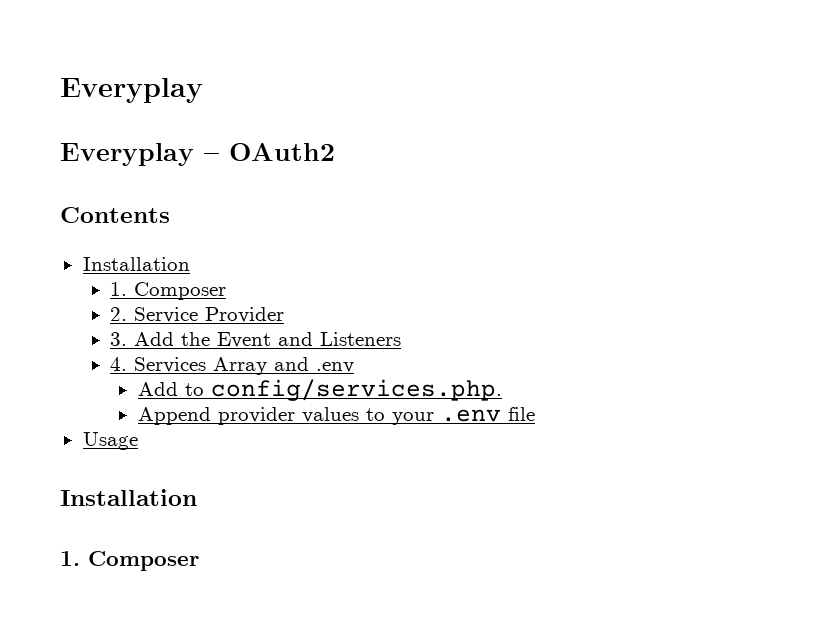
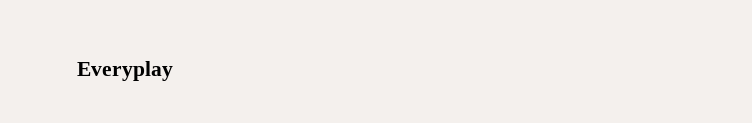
[60,78,203,103] [60,143,335,166] [60,207,170,223] [82,257,190,271] [110,282,227,300] [110,307,285,323] [110,332,402,348] [110,357,355,375] [137,379,502,401] [137,407,535,425] [82,432,138,450] [60,489,197,506] [60,551,199,571] Everyplay // Everyplay – OAuth2 // Contents // Installation // 1. Composer // 2. Service Provider // 3. Add the Event and Listeners // 4. Services Array and .env // Add to config/services.php. // Append provider values to your .env file // Usage // Installation // 1. Composer -> [77,61,173,81] Everyplay

